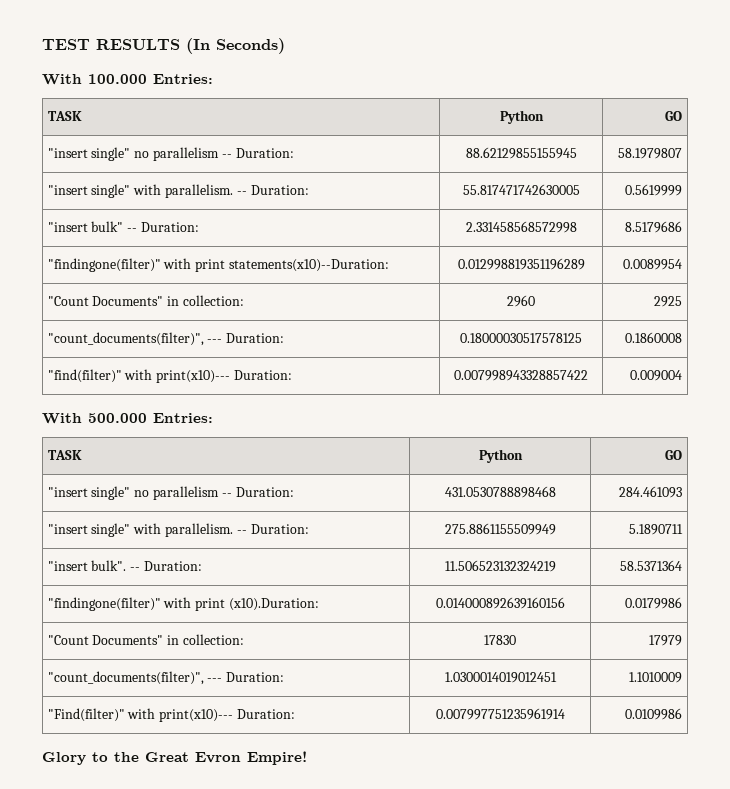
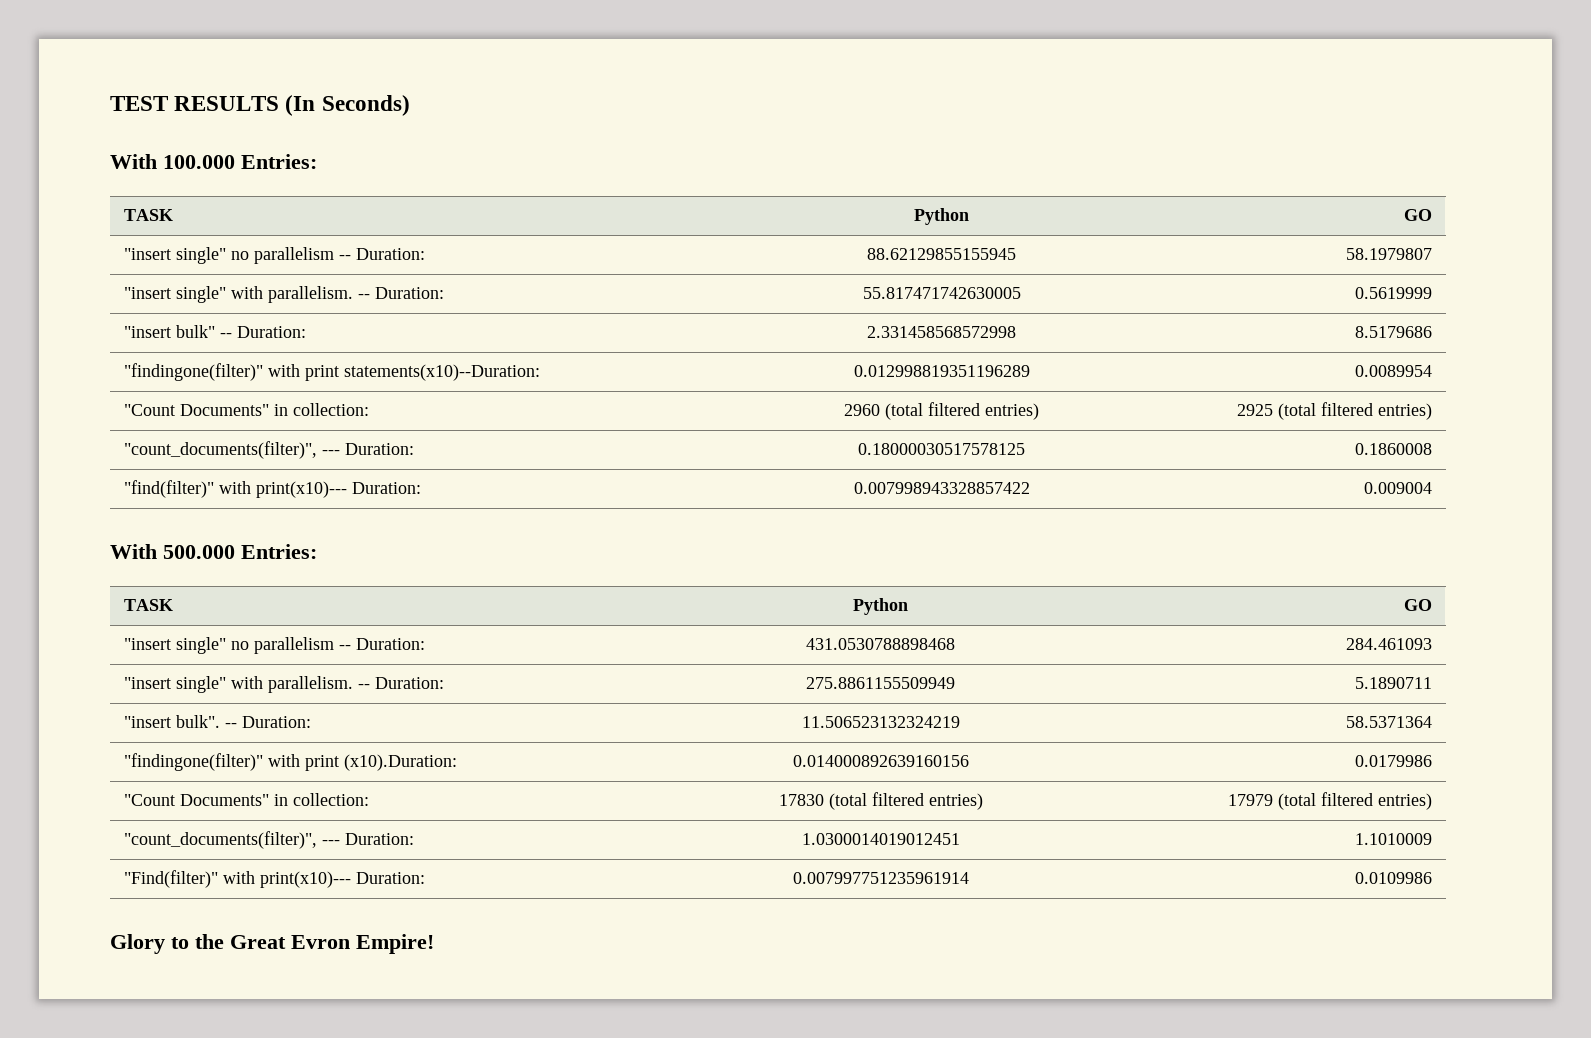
[654,296,683,307] | 2925 -> [885,402,1039,420] [1237,402,1433,420] (total filtered entries) | 2925 (total filtered entries)
[649,635,683,646] | 17979 -> [828,792,983,810] [1228,792,1433,810] (total filtered entries) | 17979 (total filtered entries)

